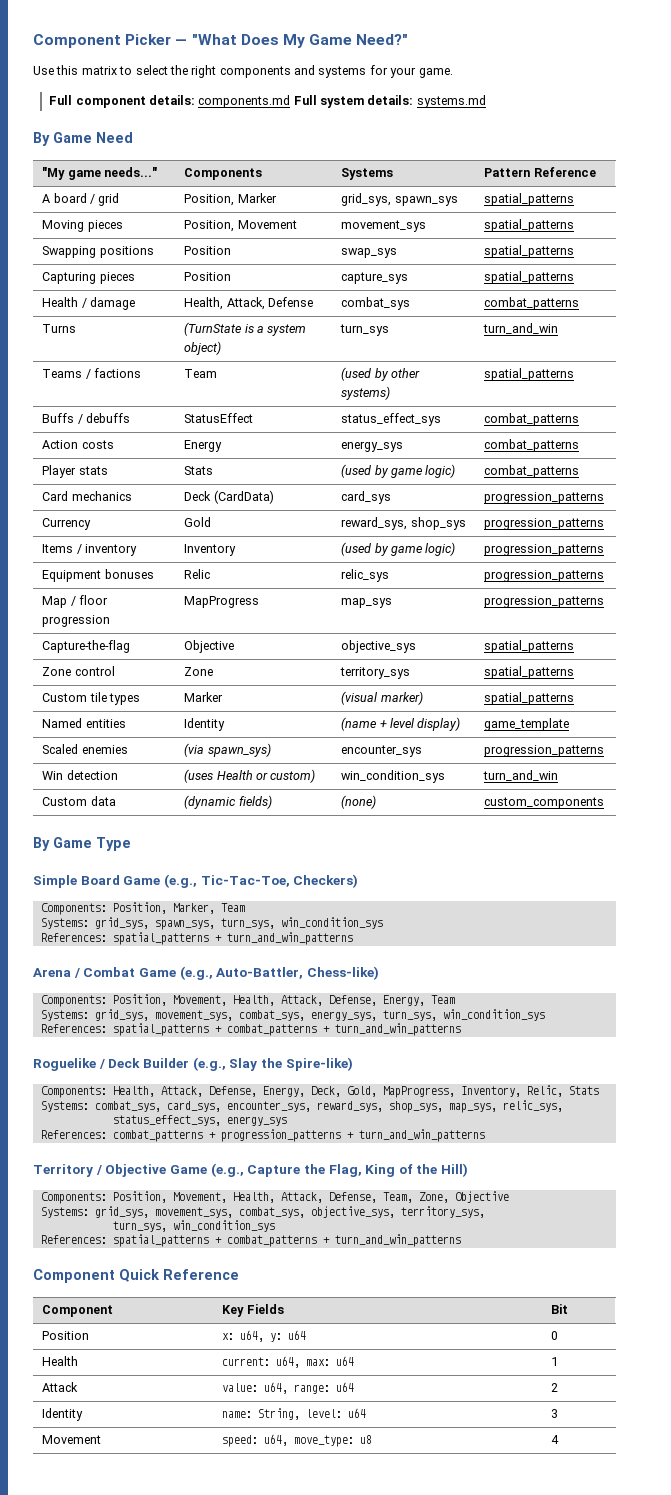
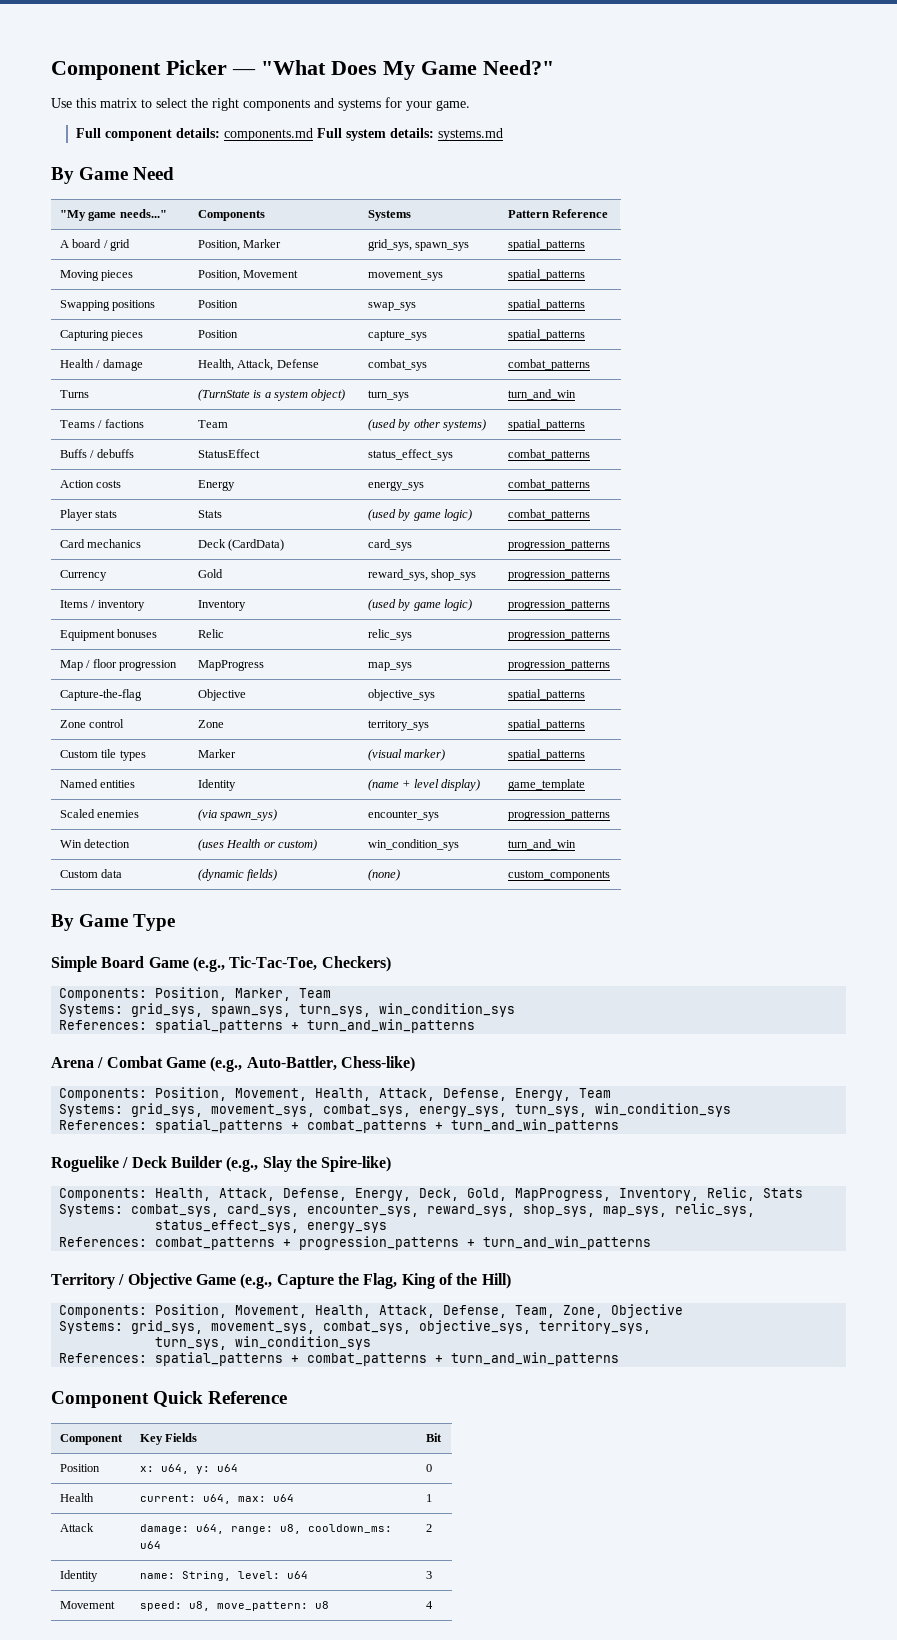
[222,1383,259,1392] value: -> [139,1524,189,1534] damage:
(331, 1389) none -> [279,1524,392,1534] u8, cooldown_ms:
[264,1434,355,1447] u64, move_type: -> [188,1601,308,1611] u8, move_pattern:

